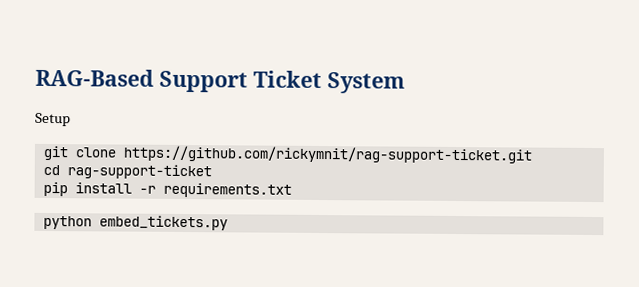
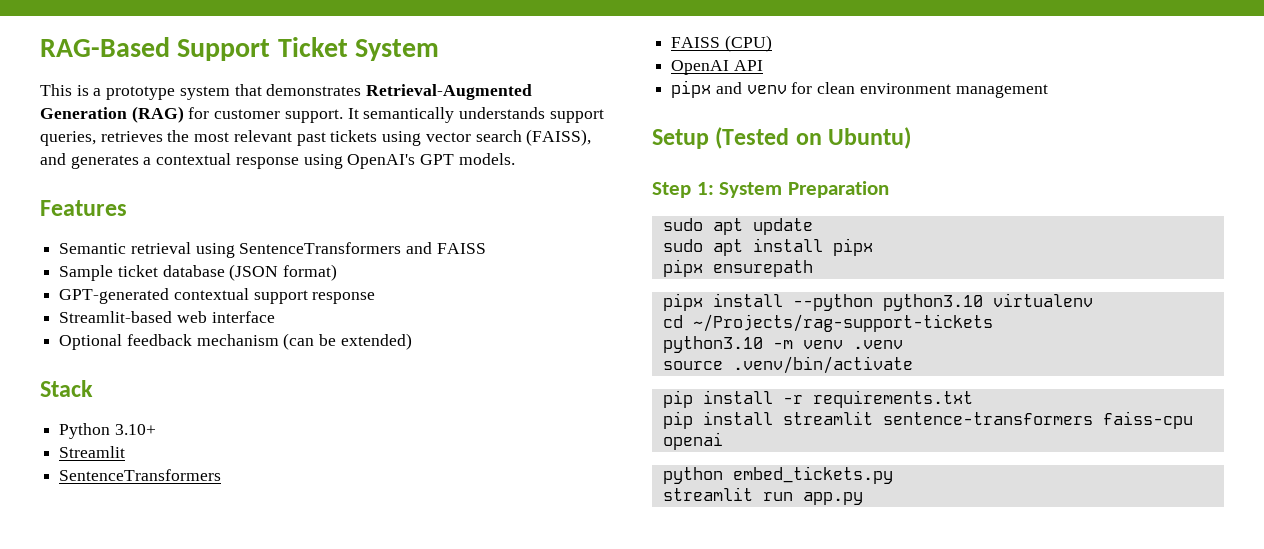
[35,112,71,127] [42,145,532,164] [42,164,212,180] [42,181,292,198] Setup // git clone https://github.com/rickymnit/rag-support-ticket.git // cd rag-support-ticket // pip install -r requirements.txt -> [40,84,533,100] [40,106,604,123] [40,129,592,146] [40,153,515,169] [40,200,127,216] [59,242,486,258] [59,264,338,281] [59,288,376,304] [59,311,275,323] [59,333,412,350] [40,380,93,397] [59,423,156,439] [59,446,126,458] [59,469,222,481] [671,35,772,52] [671,60,763,75] [671,80,1048,98] [652,127,912,149] [652,181,889,198] [662,218,813,235] [662,238,873,256] [662,259,813,277] [662,293,1093,311] [662,314,993,332] [662,336,903,353] [662,356,913,374] [662,390,973,408] [662,411,1193,429] [662,432,723,450] This is a prototype system that demonstrates Retrieval-Augmented Generation (RAG) for customer support. It semantically understands support queries, retrieves the most relevant past tickets using vector search (FAISS), and generates a contextual response using OpenAI's GPT models. // Features // Semantic retrieval using SentenceTransformers and FAISS // Sample ticket database (JSON format) // GPT-generated contextual support response // Streamlit-based web interface // Optional feedback mechanism (can be extended) // Stack // Python 3.10+ // Streamlit // SentenceTransformers // FAISS (CPU) // OpenAI API // pipx and venv for clean environment management // Setup (Tested on Ubuntu) // Step 1: System Preparation // sudo apt update // sudo apt install pipx // pipx ensurepath // pipx install --python python3.10 virtualenv // cd ~/Projects/rag-support-tickets // python3.10 -m venv .venv // source .venv/bin/activate // pip install -r requirements.txt // pip install streamlit sentence-transformers faiss-cpu openai
(228, 223) none -> [662,487,863,505] // streamlit run app.py

